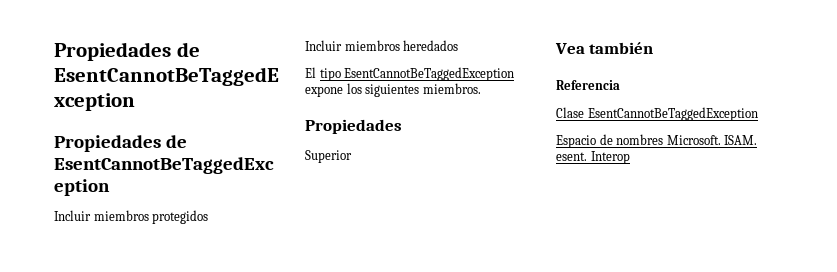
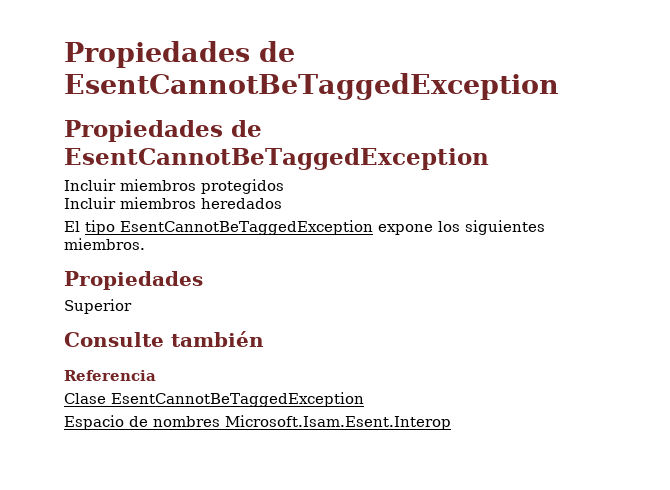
[555,43,585,54] Vea -> [64,332,164,347] Consulte
[666,135,758,145] [556,151,630,164] Microsoft. ISAM. esent. Interop -> [225,415,451,430] Microsoft.Isam.Esent.Interop

